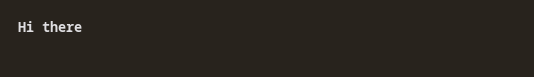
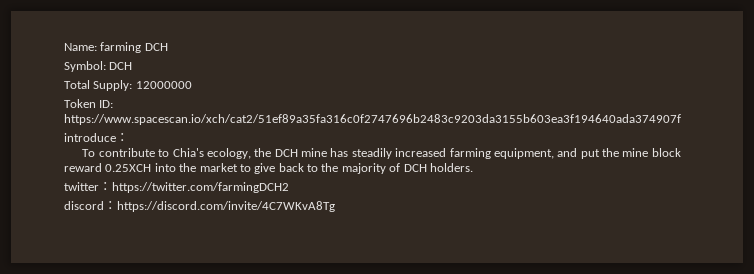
[18,21,82,32] Hi there -> [64,42,168,53] [64,61,133,72] [64,80,192,91] [64,99,114,108] [64,114,681,125] [64,133,129,142] [82,148,681,159] [64,163,473,174] [64,182,289,193] [64,201,335,212] Name: farming DCH // Symbol: DCH // Total Supply: 12000000 // Token ID: https://www.spacescan.io/xch/cat2/51ef89a35fa316c0f2747696b2483c9203da3155b603ea3f194640ada374907f // introduce： // To contribute to Chia's ecology, the DCH mine has steadily increased farming equipment, and put the mine block reward 0.25XCH into the market to give back to the majority of DCH holders. // twitter：https://twitter.com/farmingDCH2 // discord：https://discord.com/invite/4C7WKvA8Tg

